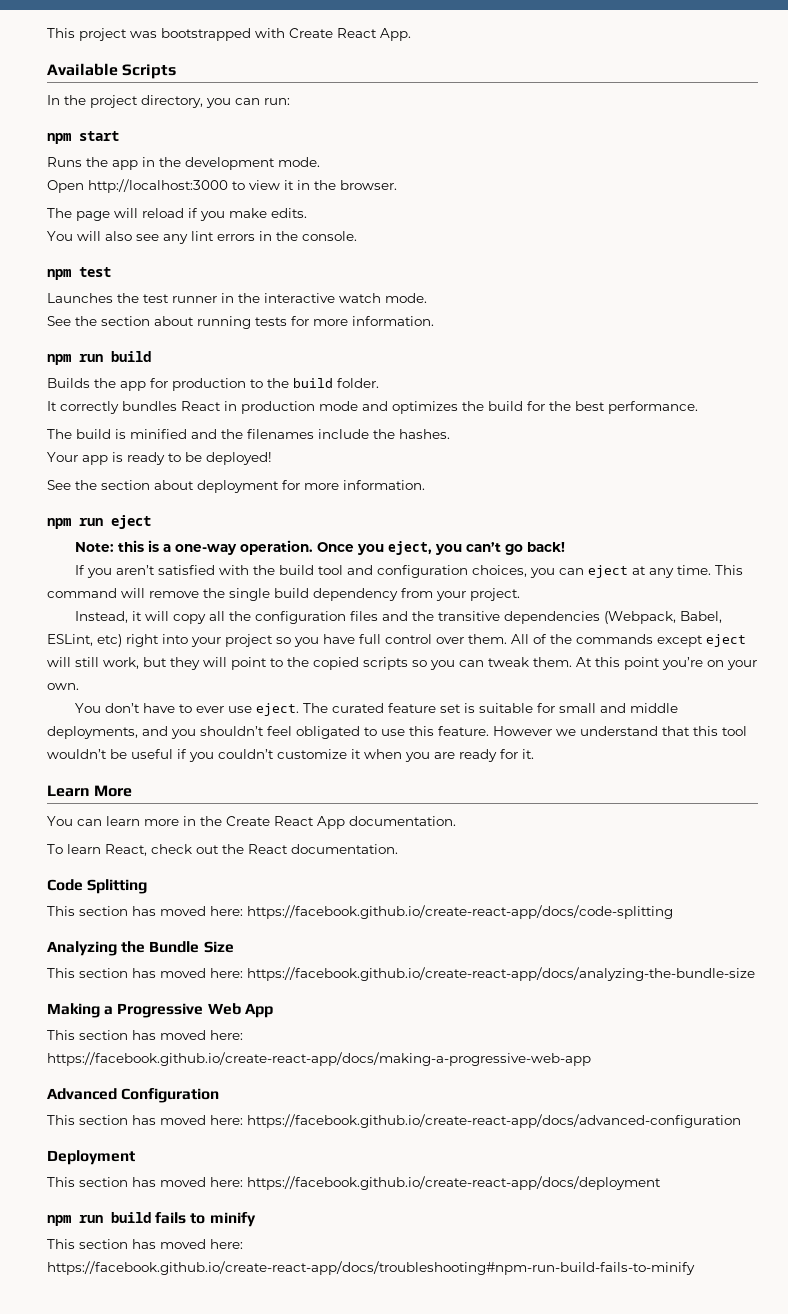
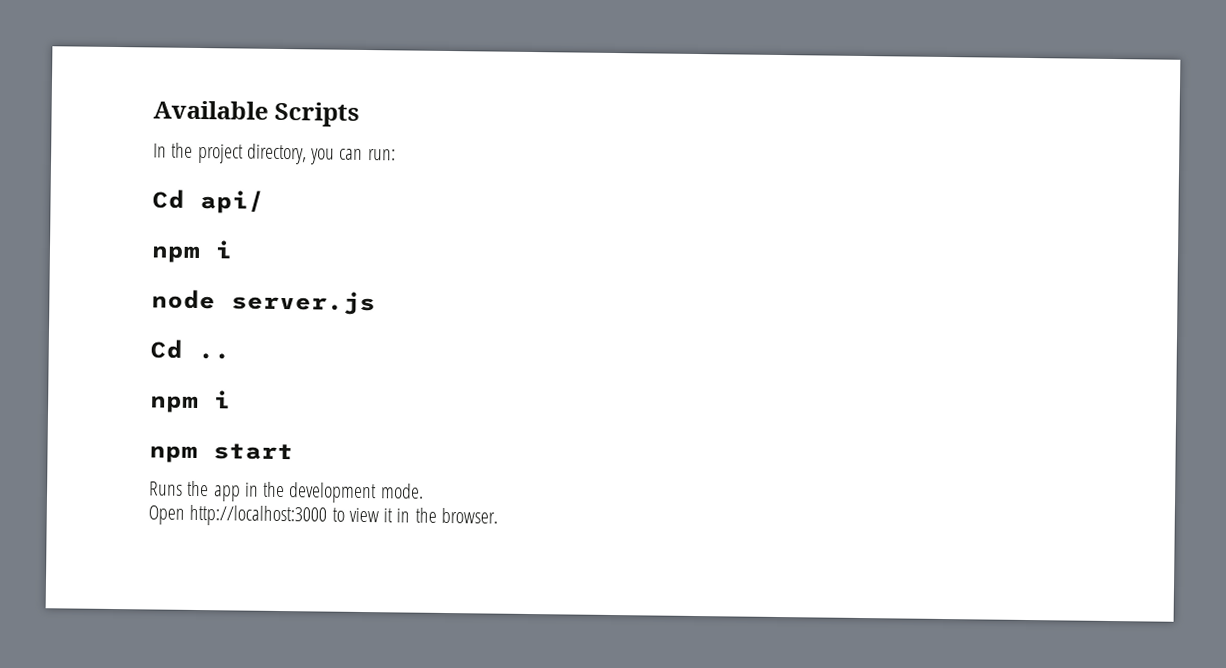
[47,28,411,41] This project was bootstrapped with Create React App. // -> (153, 110) none
(290, 101) none -> [152,189,265,214] [151,240,233,264] [151,289,376,316] [150,339,231,360] [150,390,231,414] // Cd api/ // npm i // node server.js // Cd .. // npm i
[47,208,307,221] [47,231,357,244] [47,267,111,280] [47,293,427,303] [47,316,434,329] [47,351,151,365] [47,378,379,391] [47,401,698,414] [47,429,450,439] [47,452,272,465] [47,480,425,493] [47,515,151,529] [74,540,565,555] [74,565,743,578] [47,588,520,601] [74,611,722,624] [47,634,746,647] [47,657,757,670] [47,683,79,690] [74,703,678,716] [47,726,747,739] [47,749,534,762] [47,785,133,797] [47,816,456,829] [47,844,398,856] [47,879,148,894] [47,905,673,919] [47,941,234,956] [47,967,755,981] [47,1003,273,1018] [47,1030,243,1040] [47,1052,591,1066] [47,1088,220,1103] [47,1114,741,1128] [47,1150,135,1165] [47,1176,661,1190] [47,1212,256,1227] [47,1239,243,1249] [47,1261,695,1275] // The page will reload if you make edits. // You will also see any lint errors in the console. // npm test // Launches the test runner in the interactive watch mode. // See the section about running tests for more information. // npm run build // Builds the app for production to the build folder. // It correctly bundles React in production mode and optimizes the build for the best performance. // The build is minified and the filenames include the hashes. // Your app is ready to be deployed! // See the section about deployment for more information. // npm run eject // Note: this is a one-way operation. Once you eject, you can’t go back! // If you aren’t satisfied with the build tool and configuration choices, you can eject at any time. This command will remove the single build dependency from your project. // Instead, it will copy all the configuration files and the transitive dependencies (Webpack, Babel, ESLint, etc) right into your project so you have full control over them. All of the commands except eject will still work, but they will point to the copied scripts so you can tweak them. At this point you’re on your own. // You don’t have to ever use eject. The curated feature set is suitable for small and middle deployments, and you shouldn’t feel obligated to use this feature. However we understand that this tool wouldn’t be useful if you couldn’t customize it when you are ready for it. // Learn More // You can learn more in the Create React App documentation. // To learn React, check out the React documentation. // Code Splitting // This section has moved here: https://facebook.github.io/create-react-app/docs/code-splitting // Analyzing the Bundle Size // This section has moved here: https://facebook.github.io/create-react-app/docs/analyzing-the-bundle-size // Making a Progressive Web App // This section has moved here: https://facebook.github.io/create-react-app/docs/making-a-progressive-web-app // Advanced Configuration // This section has moved here: https://facebook.github.io/create-react-app/docs/advanced-configuration // Deployment // This section has moved here: https://facebook.github.io/create-react-app/docs/deployment // npm run build fails to minify // This section has moved here: https://facebook.github.io/create-react-app/docs/troubleshooting#npm-run-build-fails-to-minify -> (498, 515) none

